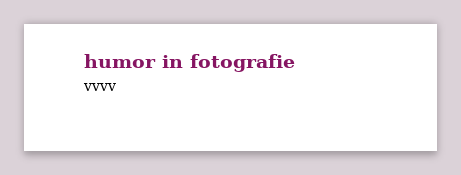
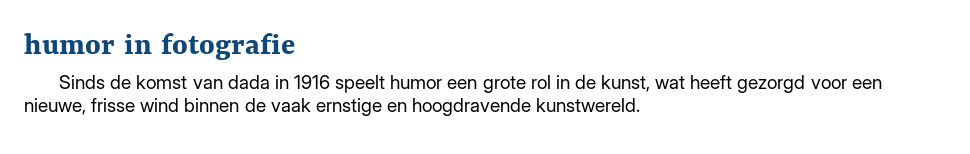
[83,83,116,91] vvvv -> [59,75,882,93] [24,98,641,116] Sinds de komst van dada in 1916 speelt humor een grote rol in de kunst, wat heeft gezorgd voor een nieuwe, frisse wind binnen de vaak ernstige en hoogdravende kunstwereld.

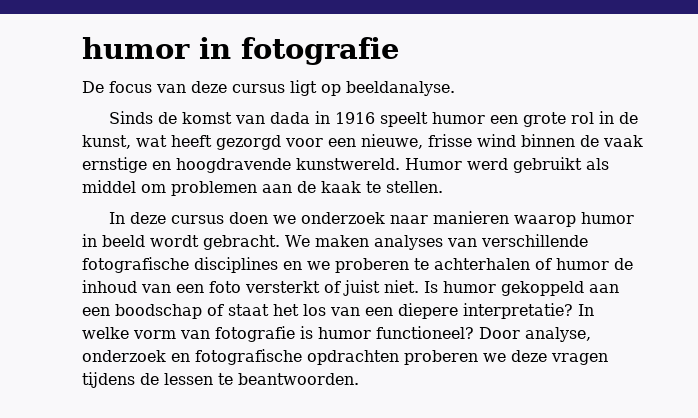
(295, 46) none -> [82,80,455,96] // De focus van deze cursus ligt op beeldanalyse.
(641, 105) none -> [405,157,609,173] [82,180,443,196] [108,211,634,227] [82,234,588,250] [82,257,633,273] [82,280,619,296] [82,303,594,319] [82,326,591,342] [82,349,608,365] [82,372,359,388] Humor werd gebruikt als middel om problemen aan de kaak te stellen. // In deze cursus doen we onderzoek naar manieren waarop humor in beeld wordt gebracht. We maken analyses van verschillende fotografische disciplines en we proberen te achterhalen of humor de inhoud van een foto versterkt of juist niet. Is humor gekoppeld aan een boodschap of staat het los van een diepere interpretatie? In welke vorm van fotografie is humor functioneel? Door analyse, onderzoek en fotografische opdrachten proberen we deze vragen tijdens de lessen te beantwoorden.

